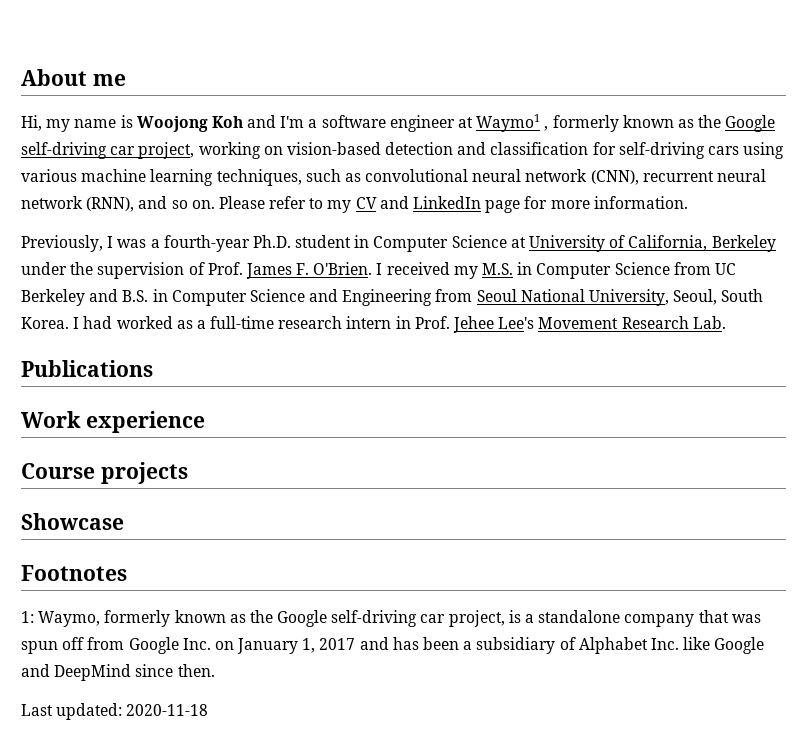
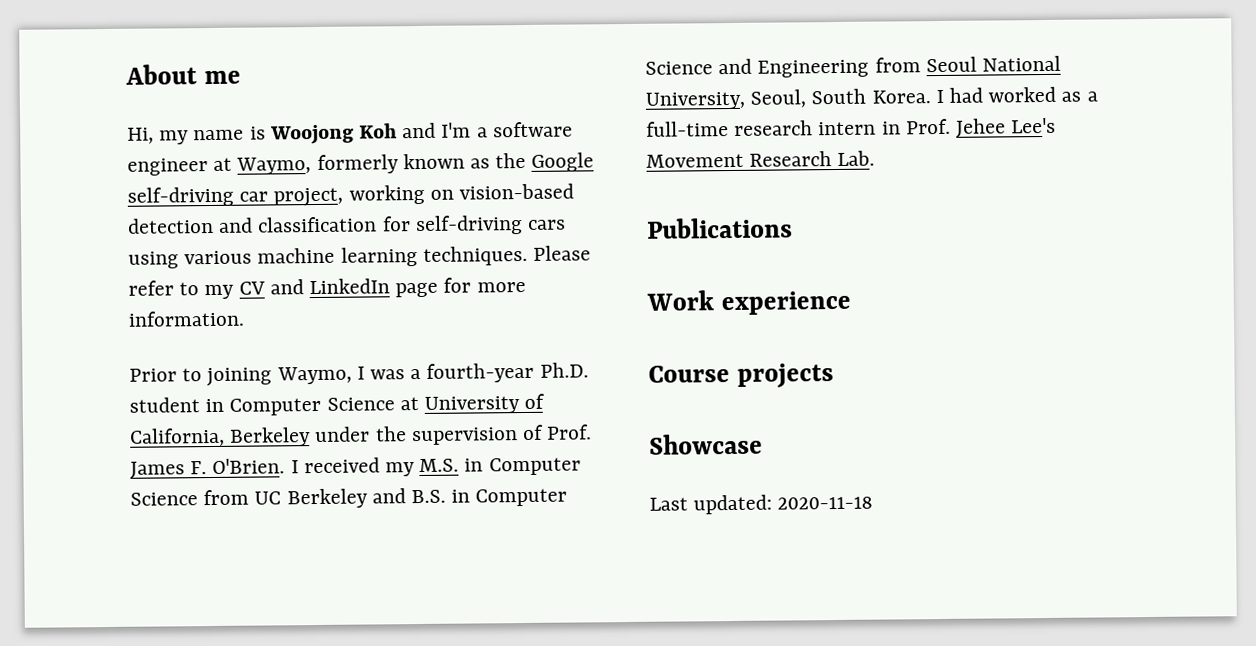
[476,114,549,132] Waymo1 , -> [236,157,312,175] Waymo,
[216,169,767,186] [21,196,215,212] techniques, such as convolutional neural network (CNN), recurrent neural network (RNN), and so on. -> [422,245,528,266] techniques.
[21,235,103,252] Previously, -> [129,366,352,387] Prior to joining Waymo,
[21,565,127,581] [21,610,761,627] [21,637,765,654] [21,664,215,681] // Footnotes // 1: Waymo, formerly known as the Google self-driving car project, is a standalone company that was spun off from Google Inc. on January 1, 2017 and has been a subsidiary of Alphabet Inc. like Google and DeepMind since then. -> (763, 444) none

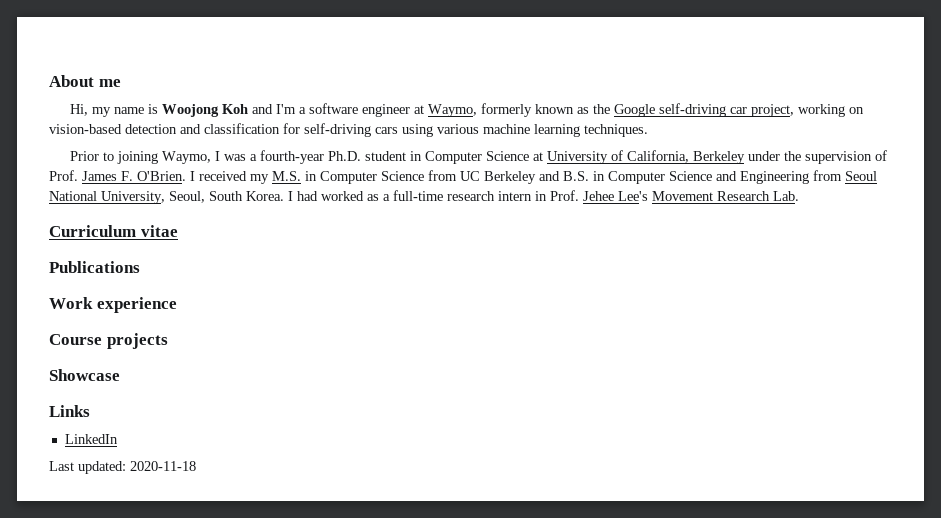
[533,245,592,261] [128,277,526,300] [128,310,245,327] Please refer to my CV and LinkedIn page for more information. -> (648, 130) none
(876, 158) none -> [49,225,178,237] // Curriculum vitae
(763, 444) none -> [49,405,90,417] [64,434,118,444] // Links // LinkedIn

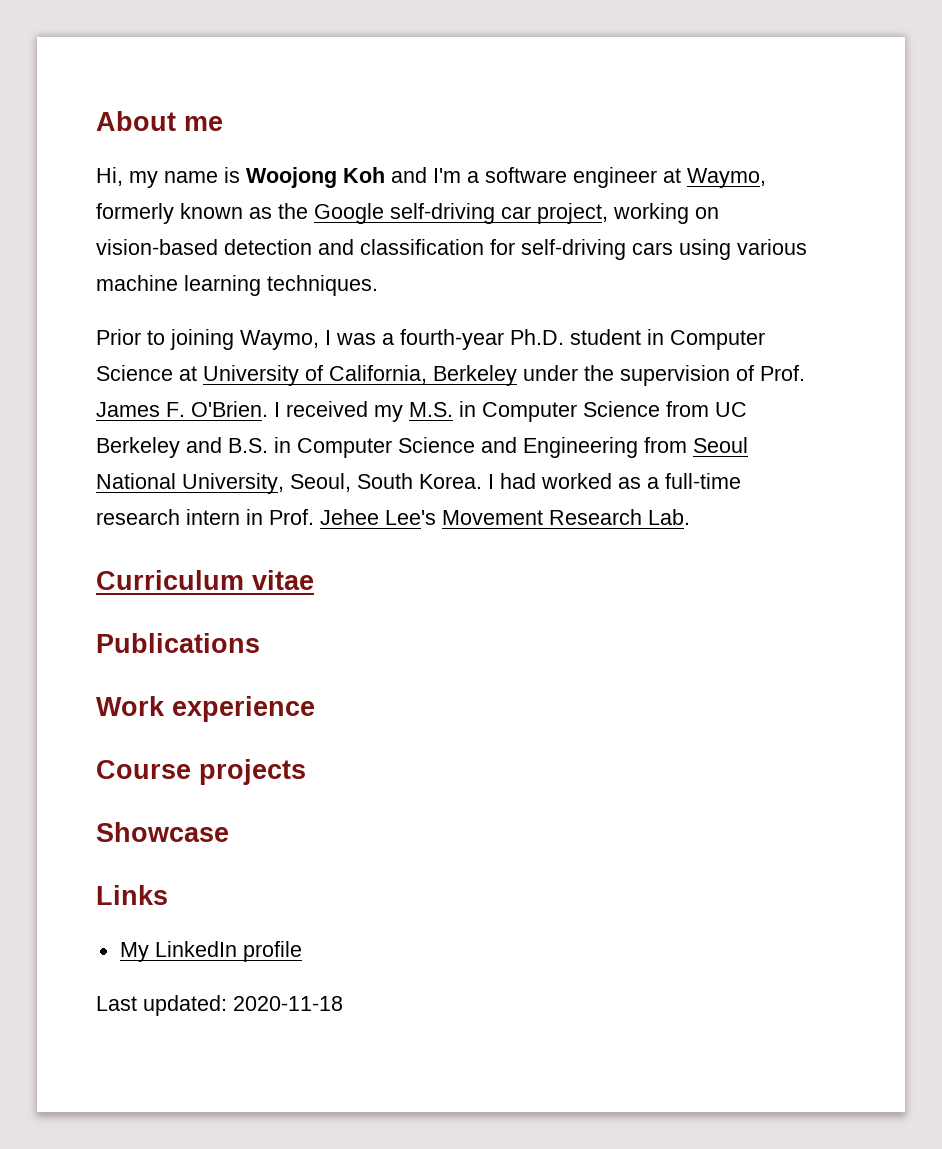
(90, 411) none -> [119,942,149,962] My
(118, 439) none -> [242,941,302,962] profile

